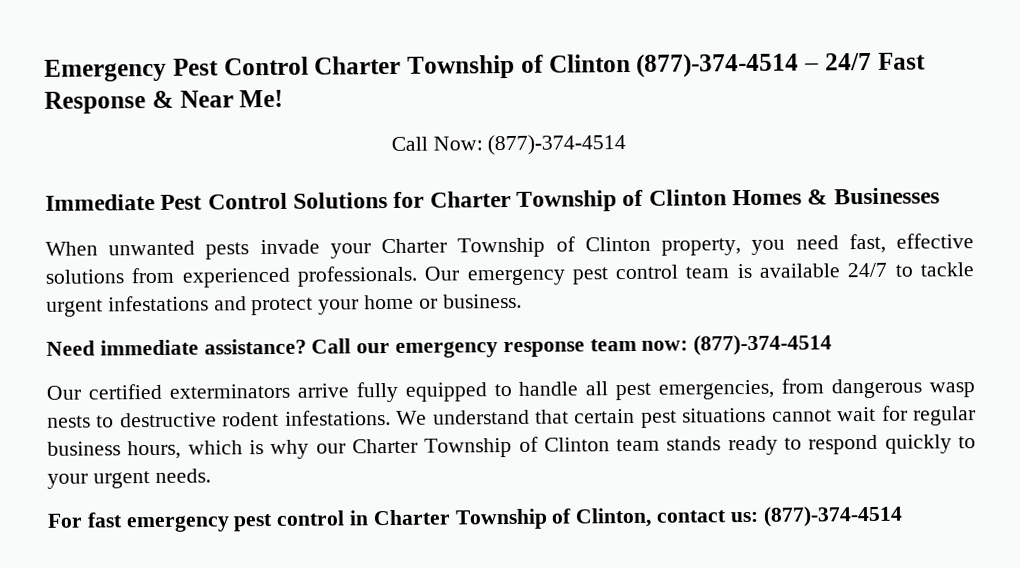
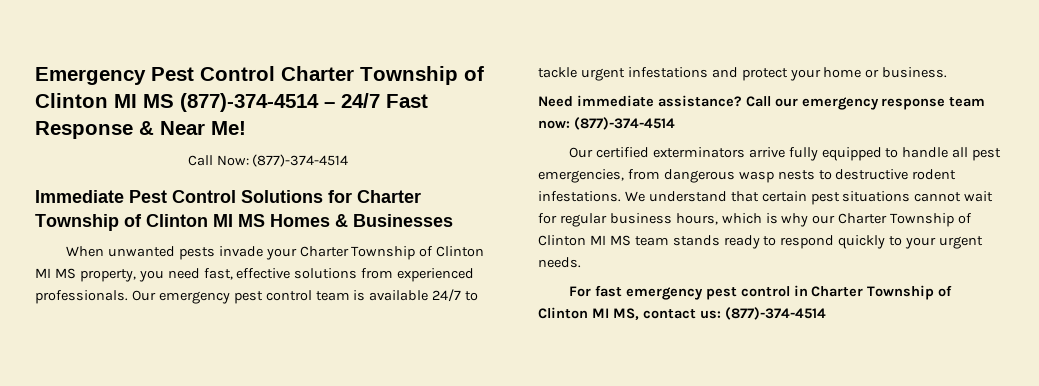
(631, 63) none -> [114,94,174,108] MI MS
(727, 197) none -> [213,214,265,227] MI MS
(651, 244) none -> [35,268,76,279] MI MS
(610, 444) none -> [589,235,631,246] MI MS
[575,507,653,528] Clinton, -> [538,307,639,320] Clinton MI MS,

